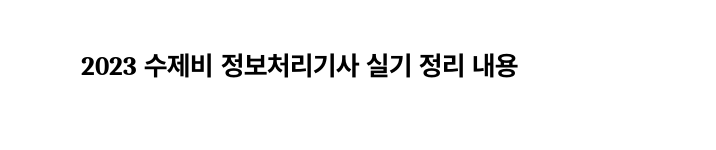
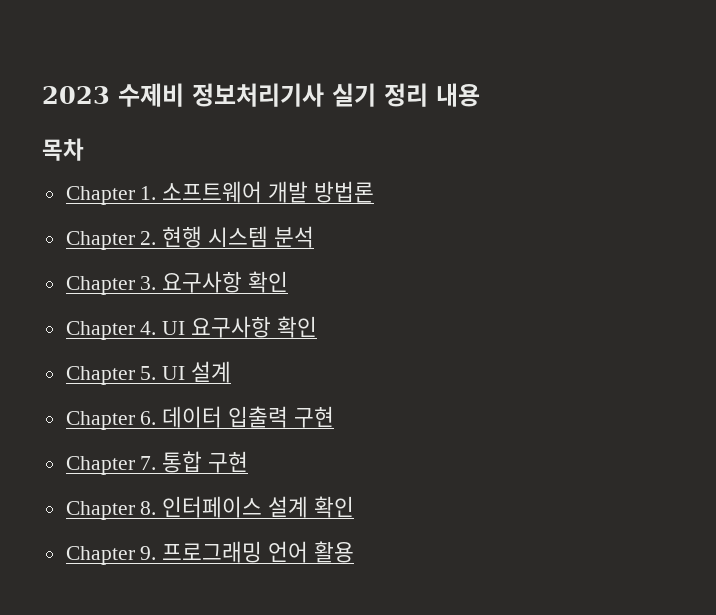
(519, 65) none -> [42,138,84,161] [65,181,374,205] [65,226,314,250] [65,271,289,295] [65,316,317,340] [65,361,232,385] [65,406,334,430] [65,451,249,475] [65,496,354,520] [65,541,354,565] // 목차 // Chapter 1. 소프트웨어 개발 방법론 // Chapter 2. 현행 시스템 분석 // Chapter 3. 요구사항 확인 // Chapter 4. UI 요구사항 확인 // Chapter 5. UI 설계 // Chapter 6. 데이터 입출력 구현 // Chapter 7. 통합 구현 // Chapter 8. 인터페이스 설계 확인 // Chapter 9. 프로그래밍 언어 활용

